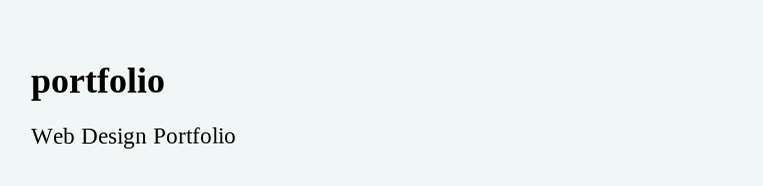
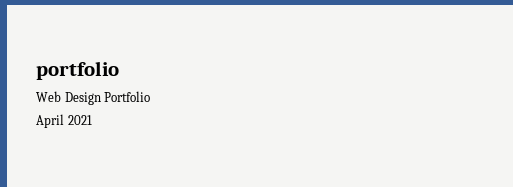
(238, 135) none -> [36,114,92,128] // April 2021

